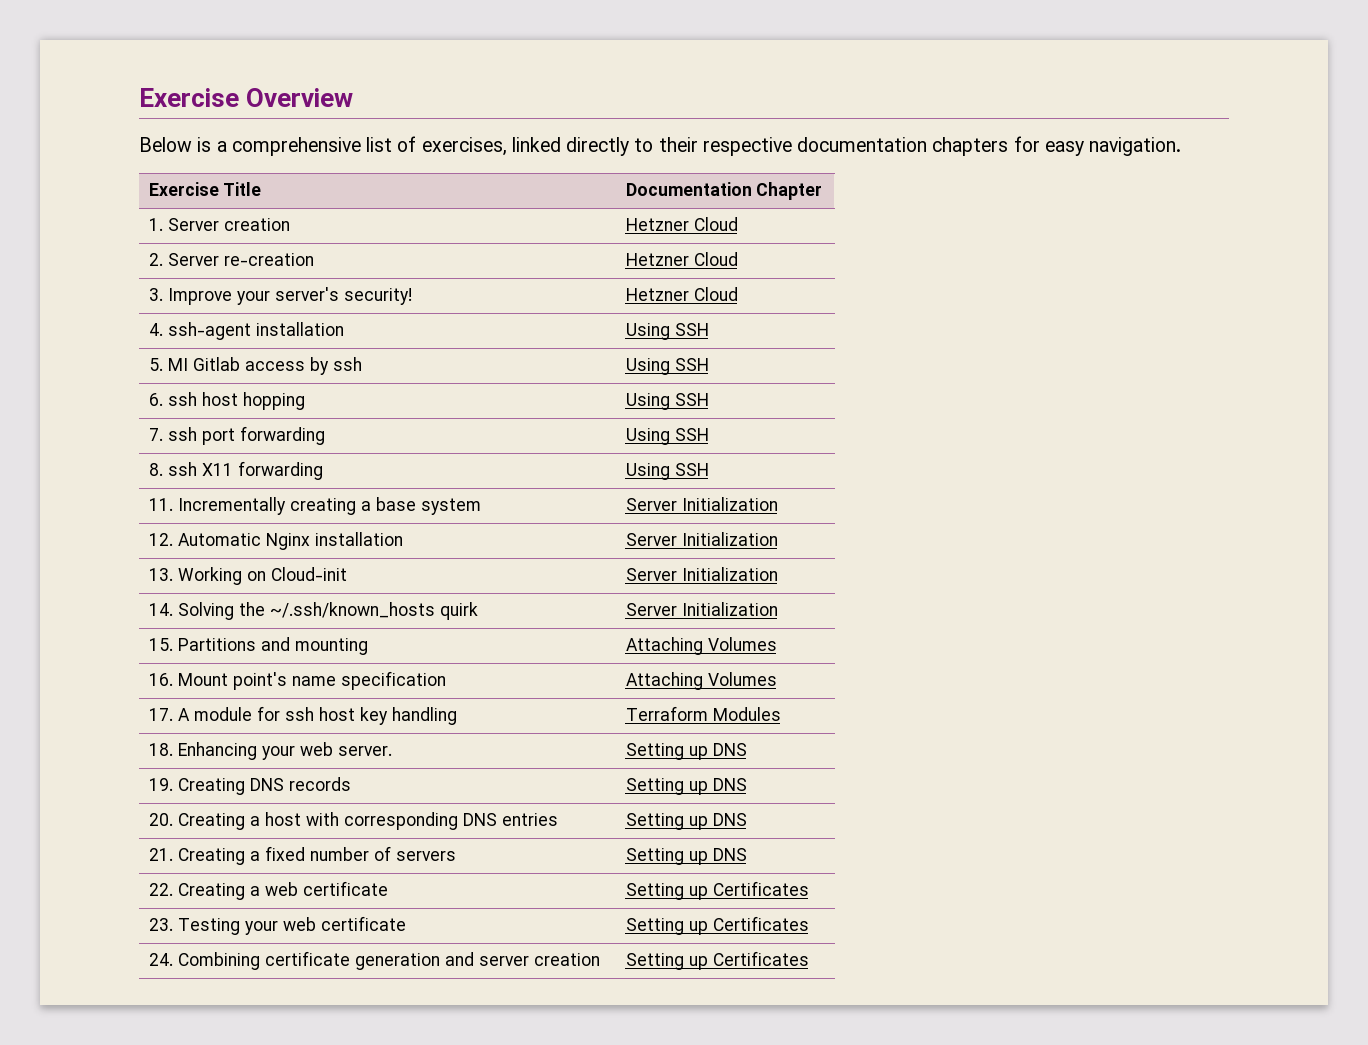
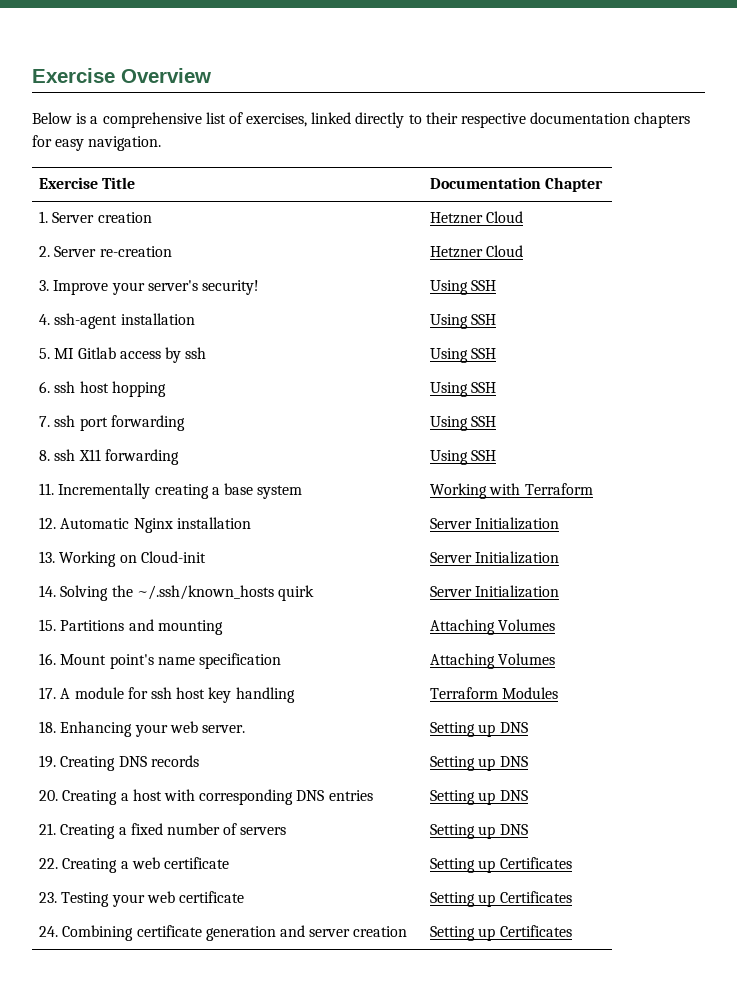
[625,287,738,301] Hetzner Cloud -> [430,280,497,295] Using SSH
[625,497,778,511] Server Initialization -> [430,483,593,499] Working with Terraform

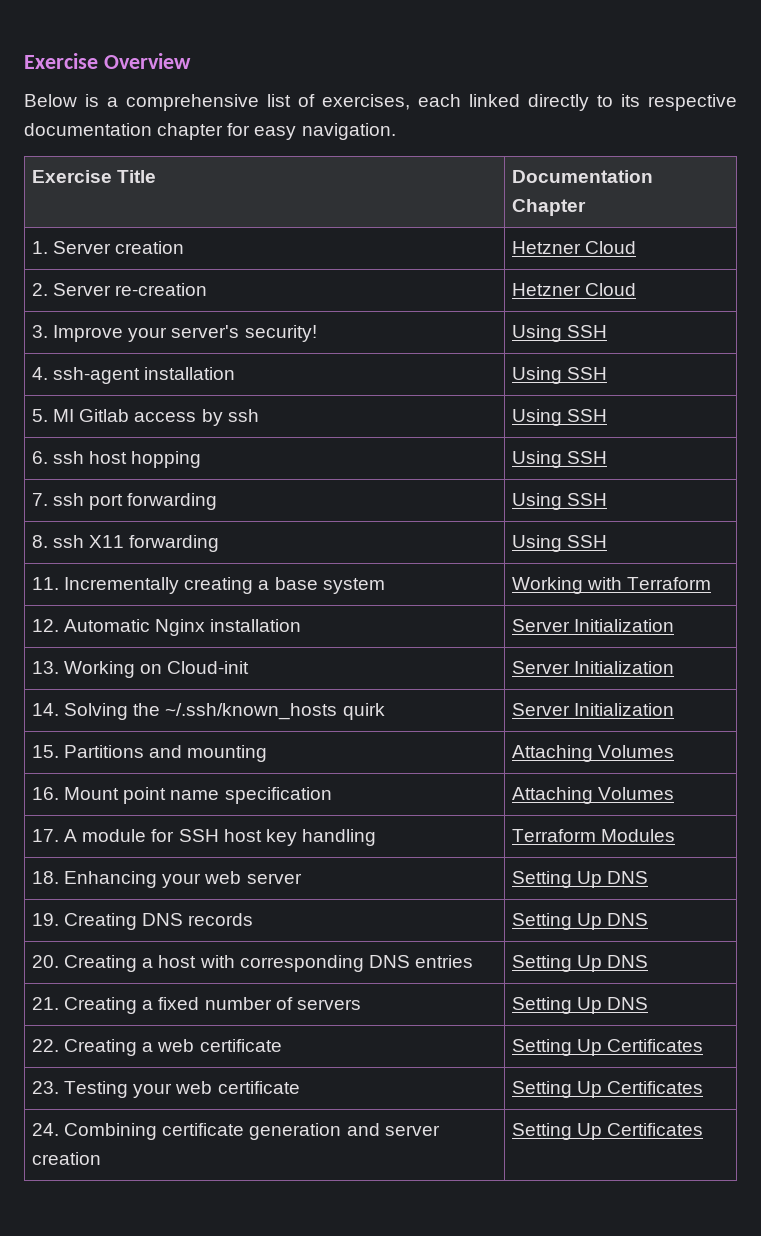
(308, 120) none -> [418,94,461,107] each
[425,112,458,124] their -> [621,94,640,107] its
[634,112,691,128] chapters -> [157,123,224,140] chapter
[109,654,154,669] point's -> [123,787,167,804] point
[150,687,172,699] ssh -> [178,829,219,842] SSH
[201,725,245,733] [430,722,496,737] server. | Setting up -> [246,873,302,884] [512,871,603,888] server | Setting Up
[478,758,496,771] up -> [577,913,603,930] Up
[478,792,496,805] up -> [577,955,603,972] Up
[478,826,496,839] up -> [577,997,603,1014] Up
[478,860,496,873] up -> [577,1039,603,1056] Up
[478,894,496,907] up -> [577,1081,603,1098] Up
[478,928,496,941] up -> [577,1123,603,1140] Up

